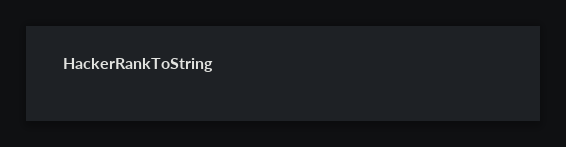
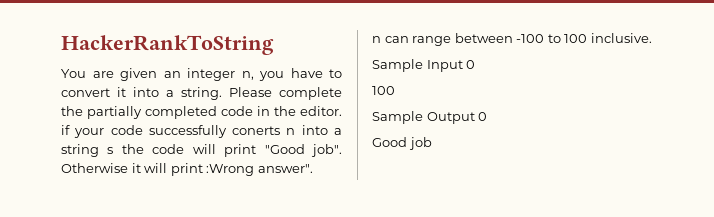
(213, 65) none -> [61,68,342,81] [61,87,342,100] [61,106,342,119] [61,125,342,138] [61,144,343,157] [61,163,313,176] [372,33,652,46] [372,59,476,72] [372,86,395,95] [372,111,488,124] [372,137,432,150] // You are given an integer n, you have to convert it into a string. Please complete the partially completed code in the editor. if your code successfully conerts n into a string s the code will print "Good job". Otherwise it will print :Wrong answer". // n can range between -100 to 100 inclusive. // Sample Input 0 // 100 // Sample Output 0 // Good job

